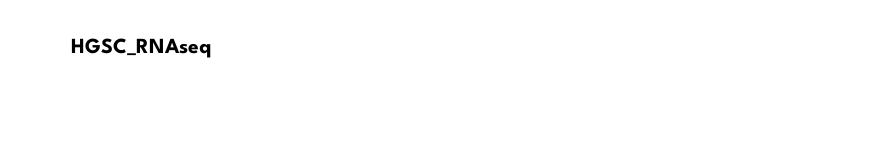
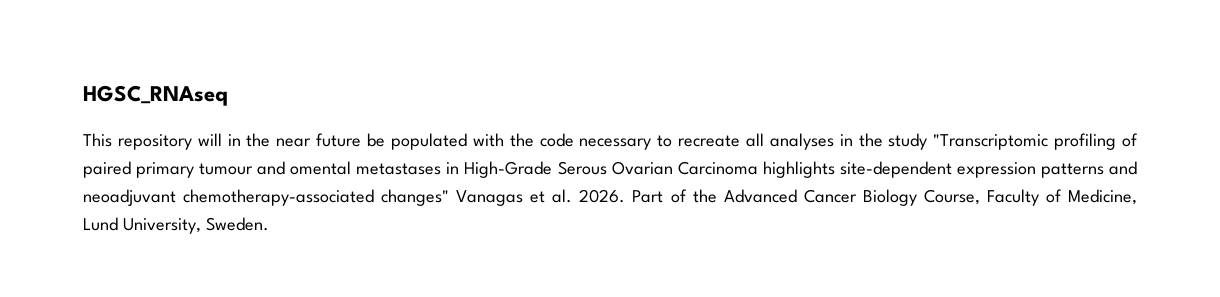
(211, 48) none -> [83,133,1139,150] [83,161,1137,178] [83,189,1137,206] [83,217,269,234] // This repository will in the near future be populated with the code necessary to recreate all analyses in the study "Transcriptomic profiling of paired primary tumour and omental metastases in High-Grade Serous Ovarian Carcinoma highlights site-dependent expression patterns and neoadjuvant chemotherapy-associated changes" Vanagas et al. 2026. Part of the Advanced Cancer Biology Course, Faculty of Medicine, Lund University, Sweden.

